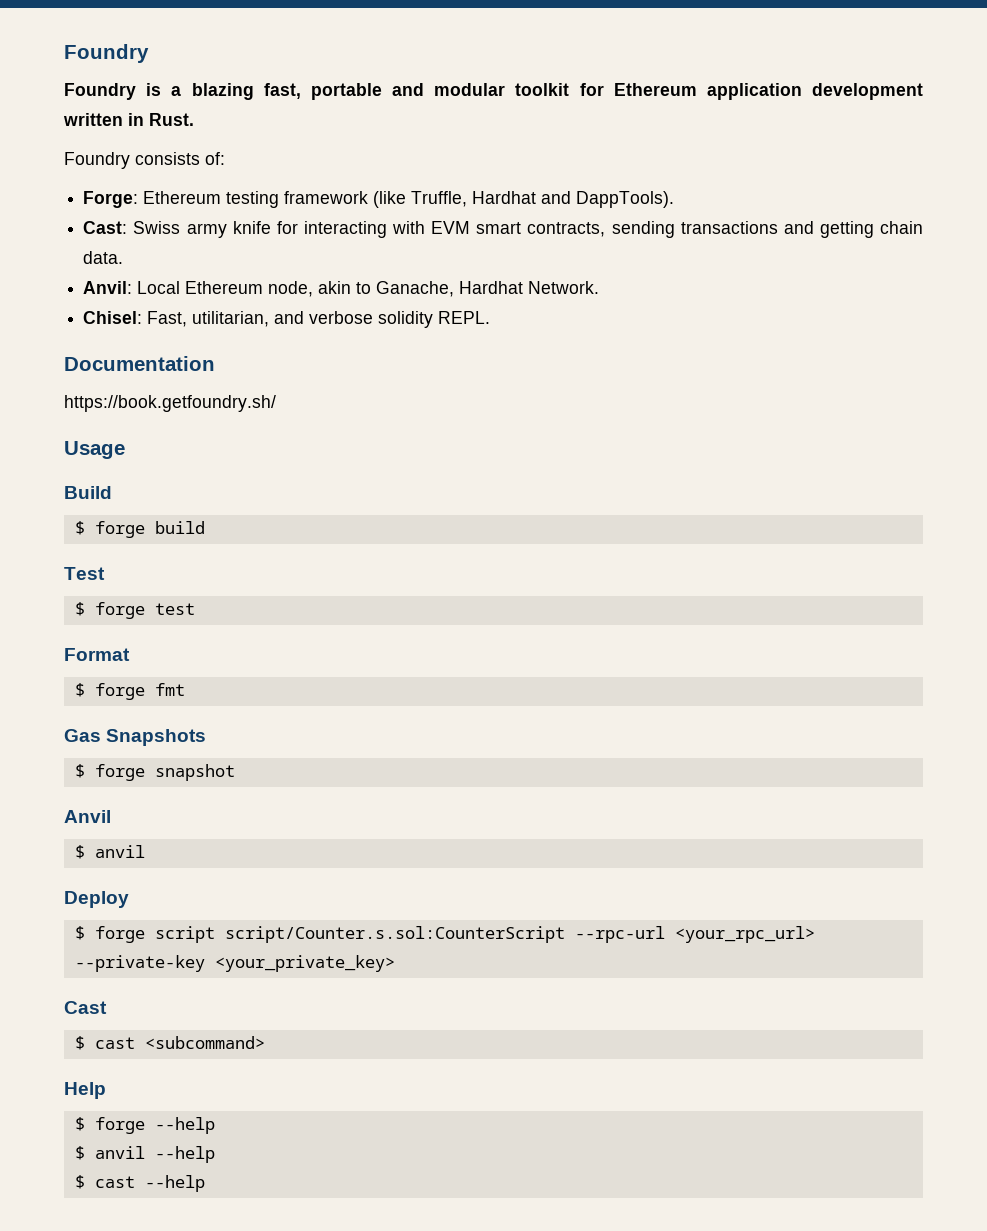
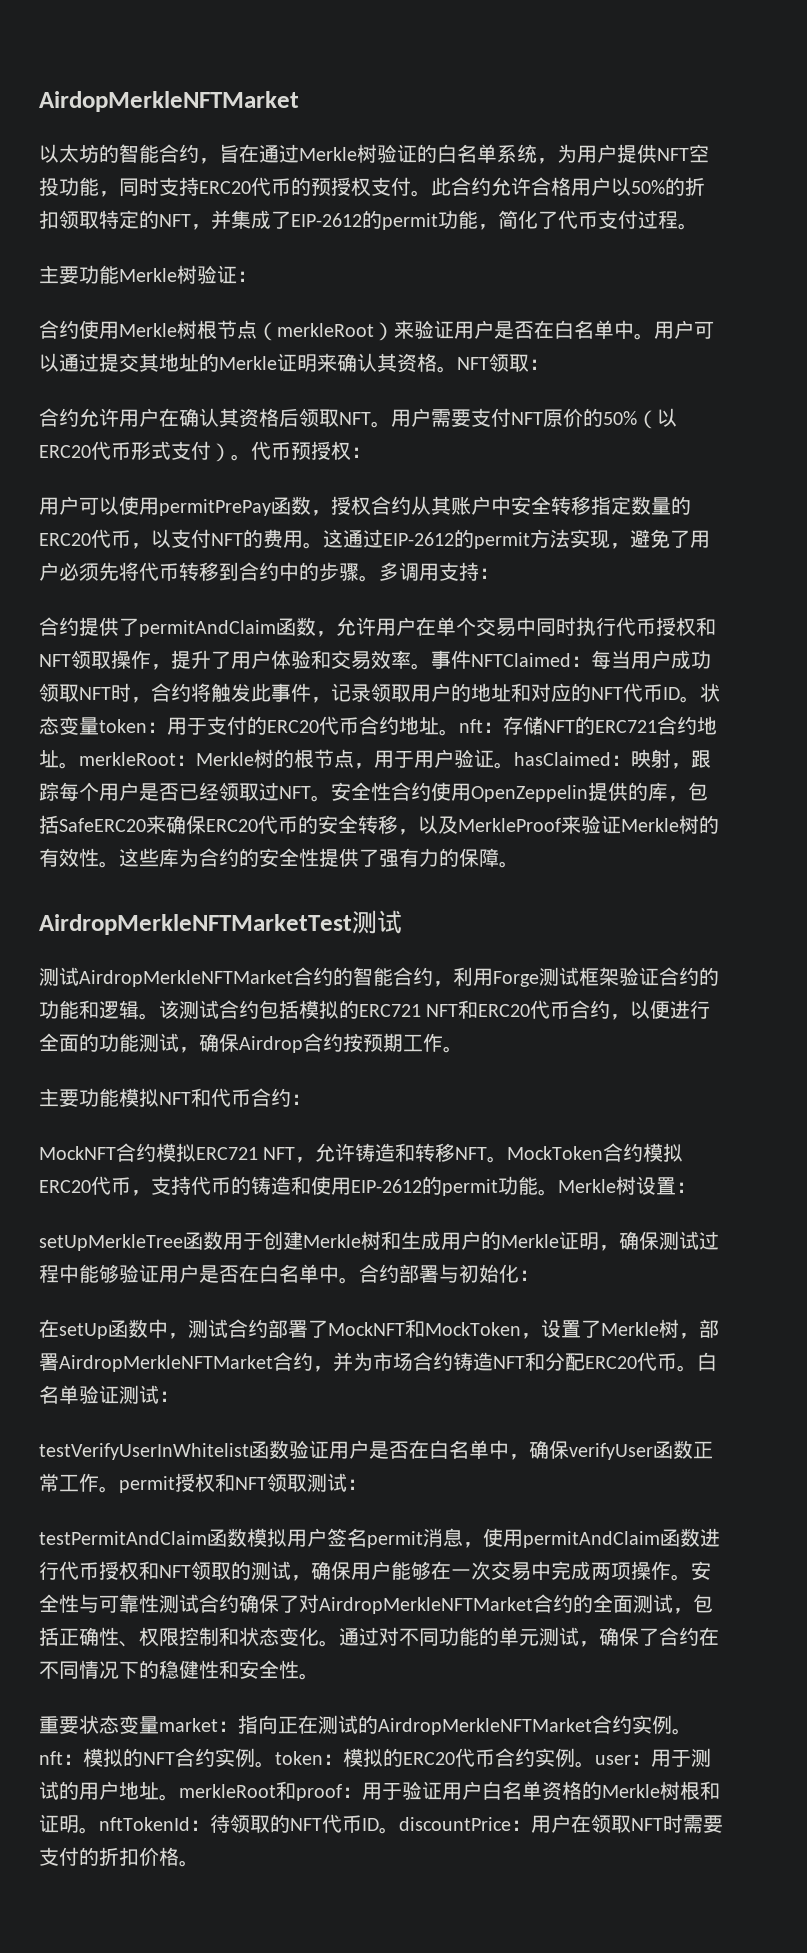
[64,44,149,63] [64,83,923,100] [63,113,194,126] [64,152,225,169] [83,191,675,208] [83,221,923,238] [83,251,124,264] [83,281,600,297] [83,311,491,328] [64,356,215,371] [64,395,276,412] [64,441,125,459] [64,486,112,499] [74,521,205,538] [64,567,105,580] [74,602,195,619] [64,648,130,661] [74,683,185,700] [64,729,207,746] [74,764,235,781] [64,810,111,823] [74,845,145,859] [64,891,129,908] [74,926,815,943] [74,955,395,972] [64,1001,107,1014] [74,1036,265,1050] [64,1082,106,1099] [74,1117,215,1134] [74,1146,215,1163] [74,1175,205,1192] Foundry // Foundry is a blazing fast, portable and modular toolkit for Ethereum application development written in Rust. // Foundry consists of: // Forge: Ethereum testing framework (like Truffle, Hardhat and DappTools). // Cast: Swiss army knife for interacting with EVM smart contracts, sending transactions and getting chain data. // Anvil: Local Ethereum node, akin to Ganache, Hardhat Network. // Chisel: Fast, utilitarian, and verbose solidity REPL. // Documentation // https://book.getfoundry.sh/ // Usage // Build // $ forge build // Test // $ forge test // Format // $ forge fmt // Gas Snapshots // $ forge snapshot // Anvil // $ anvil // Deploy // $ forge script script/Counter.s.sol:CounterScript --rpc-url <your_rpc_url> --private-key <your_private_key> // Cast // $ cast <subcommand> // Help // $ forge --help // $ anvil --help // $ cast --help -> [39,91,299,112] [39,144,709,164] [39,177,705,197] [39,210,698,230] [39,265,257,284] [39,320,714,341] [39,353,549,373] [39,408,677,429] [39,441,371,462] [39,496,691,516] [39,529,710,549] [39,562,499,582] [39,617,716,637] [39,650,711,670] [39,683,720,703] [39,716,717,736] [39,749,711,769] [39,782,708,802] [39,815,719,835] [39,848,519,868] [39,910,402,935] [39,967,719,987] [39,1000,711,1020] [39,1033,463,1053] [39,1088,311,1107] [39,1143,684,1163] [39,1176,696,1196] [39,1231,719,1251] [39,1264,539,1284] [39,1319,719,1339] [39,1352,717,1372] [39,1385,179,1404] [39,1440,713,1460] [39,1473,367,1493] [39,1528,720,1548] [39,1561,711,1581] [39,1594,713,1614] [39,1627,719,1647] [39,1660,319,1680] [39,1715,692,1735] [39,1748,711,1768] [39,1781,720,1801] [39,1814,723,1834] [39,1847,199,1867] AirdopMerkleNFTMarket // 以太坊的智能合约，旨在通过Merkle树验证的白名单系统，为用户提供NFT空投功能，同时支持ERC20代币的预授权支付。此合约允许合格用户以50%的折扣领取特定的NFT，并集成了EIP-2612的permit功能，简化了代币支付过程。 // 主要功能Merkle树验证： // 合约使用Merkle树根节点（merkleRoot）来验证用户是否在白名单中。用户可以通过提交其地址的Merkle证明来确认其资格。NFT领取： // 合约允许用户在确认其资格后领取NFT。用户需要支付NFT原价的50%（以ERC20代币形式支付）。代币预授权： // 用户可以使用permitPrePay函数，授权合约从其账户中安全转移指定数量的ERC20代币，以支付NFT的费用。这通过EIP-2612的permit方法实现，避免了用户必须先将代币转移到合约中的步骤。多调用支持： // 合约提供了permitAndClaim函数，允许用户在单个交易中同时执行代币授权和NFT领取操作，提升了用户体验和交易效率。事件NFTClaimed：每当用户成功领取NFT时，合约将触发此事件，记录领取用户的地址和对应的NFT代币ID。状态变量token：用于支付的ERC20代币合约地址。nft：存储NFT的ERC721合约地址。merkleRoot：Merkle树的根节点，用于用户验证。hasClaimed：映射，跟踪每个用户是否已经领取过NFT。安全性合约使用OpenZeppelin提供的库，包括SafeERC20来确保ERC20代币的安全转移，以及MerkleProof来验证Merkle树的有效性。这些库为合约的安全性提供了强有力的保障。 // AirdropMerkleNFTMarketTest测试 // 测试AirdropMerkleNFTMarket合约的智能合约，利用Forge测试框架验证合约的功能和逻辑。该测试合约包括模拟的ERC721 NFT和ERC20代币合约，以便进行全面的功能测试，确保Airdrop合约按预期工作。 // 主要功能模拟NFT和代币合约： // MockNFT合约模拟ERC721 NFT，允许铸造和转移NFT。MockToken合约模拟ERC20代币，支持代币的铸造和使用EIP-2612的permit功能。Merkle树设置： // setUpMerkleTree函数用于创建Merkle树和生成用户的Merkle证明，确保测试过程中能够验证用户是否在白名单中。合约部署与初始化： // 在setUp函数中，测试合约部署了MockNFT和MockToken，设置了Merkle树，部署AirdropMerkleNFTMarket合约，并为市场合约铸造NFT和分配ERC20代币。白名单验证测试： // testVerifyUserInWhitelist函数验证用户是否在白名单中，确保verifyUser函数正常工作。permit授权和NFT领取测试： // testPermitAndClaim函数模拟用户签名permit消息，使用permitAndClaim函数进行代币授权和NFT领取的测试，确保用户能够在一次交易中完成两项操作。安全性与可靠性测试合约确保了对AirdropMerkleNFTMarket合约的全面测试，包括正确性、权限控制和状态变化。通过对不同功能的单元测试，确保了合约在不同情况下的稳健性和安全性。 // 重要状态变量market：指向正在测试的AirdropMerkleNFTMarket合约实例。nft：模拟的NFT合约实例。token：模拟的ERC20代币合约实例。user：用于测试的用户地址。merkleRoot和proof：用于验证用户白名单资格的Merkle树根和证明。nftTokenId：待领取的NFT代币ID。discountPrice：用户在领取NFT时需要支付的折扣价格。

